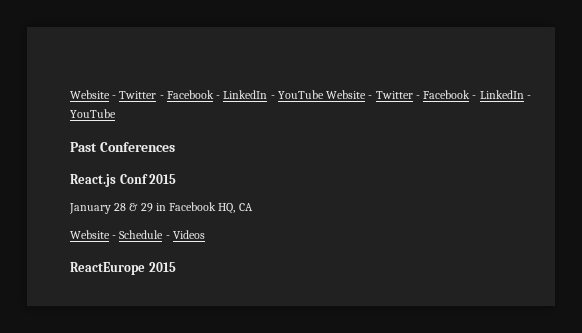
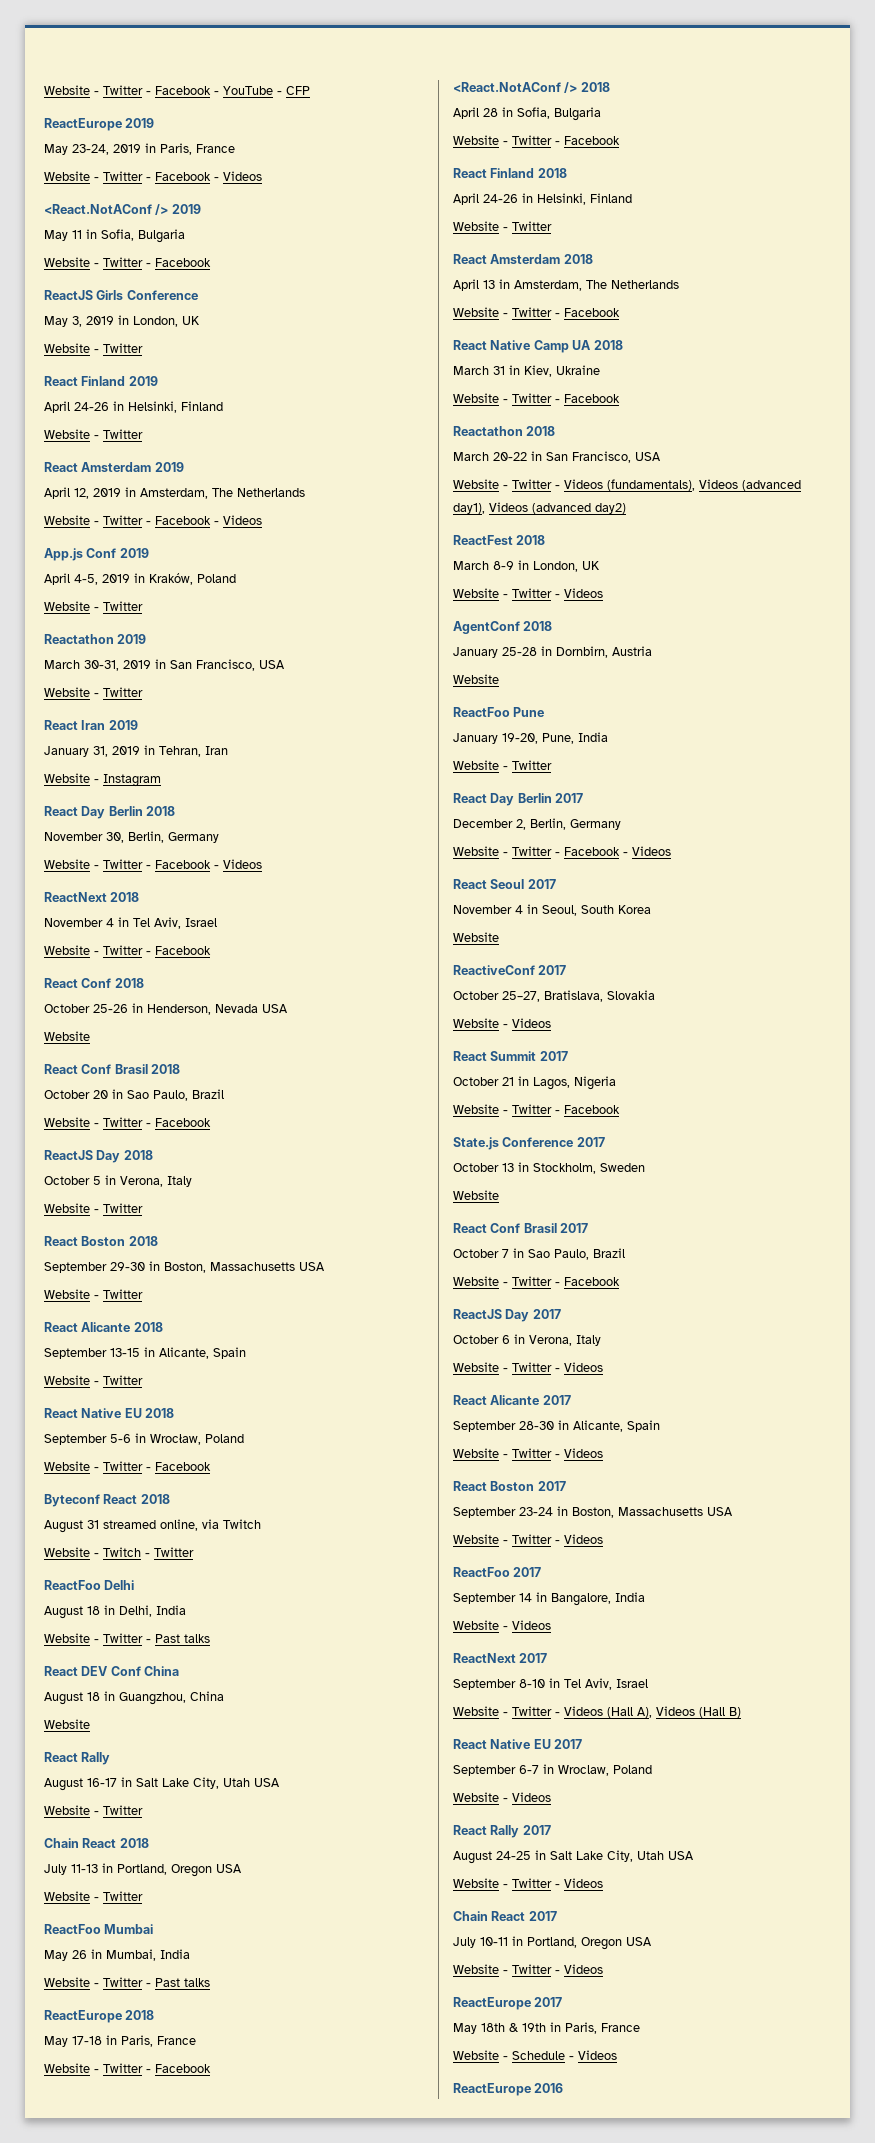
[70,90,531,99] [70,109,116,118] [70,142,175,152] [70,174,177,187] [69,202,253,214] Website - Twitter - Facebook - LinkedIn - YouTube Website - Twitter - Facebook - LinkedIn - YouTube // Past Conferences // React.js Conf 2015 // January 28 & 29 in Facebook HQ, CA -> [44,85,310,95] [44,118,155,131] [44,143,235,155] [44,171,262,181] [44,204,201,215] [44,229,185,243] [44,257,211,267] [44,290,198,300] [44,315,200,327] [44,343,143,353] [44,376,158,386] [44,401,223,413] [44,429,143,439] [44,462,184,472] [44,487,305,499] [44,515,262,525] [44,548,149,561] [44,573,236,585] [44,601,143,611] [44,634,147,644] [44,659,285,671] [44,687,143,697] [44,720,138,730] [44,745,228,757] [44,773,161,787] [44,806,176,819] [44,831,219,843] [44,859,262,869] [44,892,140,902] [44,917,217,929] [44,945,211,955] [44,978,144,988] [44,1003,288,1015] [44,1031,90,1041] [44,1064,181,1074] [44,1089,224,1101] [44,1117,211,1127] [44,1150,153,1163] [44,1175,192,1187] [44,1203,143,1213] [44,1236,158,1246] [44,1261,325,1273] [44,1289,143,1299] [44,1322,163,1332] [44,1347,246,1359] [44,1375,143,1385] [44,1408,175,1418] [44,1433,244,1445] [44,1461,211,1471] [44,1494,170,1507] [44,1519,261,1533] [44,1547,194,1557] [44,1580,135,1590] [44,1605,186,1619] [44,1633,210,1643] [44,1666,180,1676] [44,1691,224,1705] [44,1719,90,1729] [44,1752,111,1765] [44,1777,280,1791] [44,1805,143,1815] [44,1838,149,1848] [44,1863,242,1877] [44,1891,143,1901] [44,1924,154,1934] [44,1949,190,1961] [44,1977,210,1987] [44,2010,155,2023] [44,2035,196,2047] [44,2063,211,2073] [453,82,610,93] [453,107,601,121] [453,135,620,145] [453,168,567,178] [453,193,632,205] [453,221,552,231] [453,254,593,264] [453,279,679,291] [453,307,620,317] [453,340,623,353] [453,365,600,377] [453,393,620,403] [453,426,556,436] [453,451,661,463] [453,479,801,491] [453,502,626,514] [453,535,546,545] [453,560,600,572] [453,588,603,598] [453,621,553,634] [453,646,652,658] [453,674,499,684] [453,707,545,717] [453,732,608,744] [453,760,552,770] [453,793,584,806] [453,818,621,830] [453,846,671,856] [453,879,556,889] [453,904,651,916] [453,932,499,942] [453,965,567,975] [453,990,655,1002] [453,1018,551,1028] [453,1051,568,1061] [453,1076,616,1090] [453,1104,620,1114] [453,1137,605,1150] [453,1162,645,1174] [453,1190,499,1200] [453,1223,589,1233] [453,1248,625,1260] [453,1276,620,1286] [453,1309,561,1322] [453,1334,601,1346] [453,1362,603,1372] [453,1395,571,1405] [453,1420,660,1432] [453,1448,603,1458] [453,1481,566,1491] [453,1506,733,1518] [453,1534,603,1544] [453,1567,542,1577] [453,1592,645,1606] [453,1620,551,1630] [453,1653,548,1663] [453,1678,648,1690] [453,1706,741,1718] [453,1739,583,1749] [453,1764,652,1776] [453,1792,551,1802] [453,1825,551,1838] [453,1850,694,1864] [453,1878,603,1888] [453,1911,557,1921] [453,1936,652,1950] [453,1964,603,1974] [453,1997,563,2010] [453,2022,640,2034] Website - Twitter - Facebook - YouTube - CFP // ReactEurope 2019 // May 23-24, 2019 in Paris, France // Website - Twitter - Facebook - Videos // <React.NotAConf /> 2019 // May 11 in Sofia, Bulgaria // Website - Twitter - Facebook // ReactJS Girls Conference // May 3, 2019 in London, UK // Website - Twitter // React Finland 2019 // April 24-26 in Helsinki, Finland // Website - Twitter // React Amsterdam 2019 // April 12, 2019 in Amsterdam, The Netherlands // Website - Twitter - Facebook - Videos // App.js Conf 2019 // April 4-5, 2019 in Kraków, Poland // Website - Twitter // Reactathon 2019 // March 30-31, 2019 in San Francisco, USA // Website - Twitter // React Iran 2019 // January 31, 2019 in Tehran, Iran // Website - Instagram // React Day Berlin 2018 // November 30, Berlin, Germany // Website - Twitter - Facebook - Videos // ReactNext 2018 // November 4 in Tel Aviv, Israel // Website - Twitter - Facebook // React Conf 2018 // October 25-26 in Henderson, Nevada USA // Website // React Conf Brasil 2018 // October 20 in Sao Paulo, Brazil // Website - Twitter - Facebook // ReactJS Day 2018 // October 5 in Verona, Italy // Website - Twitter // React Boston 2018 // September 29-30 in Boston, Massachusetts USA // Website - Twitter // React Alicante 2018 // September 13-15 in Alicante, Spain // Website - Twitter // React Native EU 2018 // September 5-6 in Wrocław, Poland // Website - Twitter - Facebook // Byteconf React 2018 // August 31 streamed online, via Twitch // Website - Twitch - Twitter // ReactFoo Delhi // August 18 in Delhi, India // Website - Twitter - Past talks // React DEV Conf China // August 18 in Guangzhou, China // Website // React Rally // August 16-17 in Salt Lake City, Utah USA // Website - Twitter // Chain React 2018 // July 11-13 in Portland, Oregon USA // Website - Twitter // ReactFoo Mumbai // May 26 in Mumbai, India // Website - Twitter - Past talks // ReactEurope 2018 // May 17-18 in Paris, France // Website - Twitter - Facebook // <React.NotAConf /> 2018 // April 28 in Sofia, Bulgaria // Website - Twitter - Facebook // React Finland 2018 // April 24-26 in Helsinki, Finland // Website - Twitter // React Amsterdam 2018 // April 13 in Amsterdam, The Netherlands // Website - Twitter - Facebook // React Native Camp UA 2018 // March 31 in Kiev, Ukraine // Website - Twitter - Facebook // Reactathon 2018 // March 20-22 in San Francisco, USA // Website - Twitter - Videos (fundamentals), Videos (advanced day1), Videos (advanced day2) // ReactFest 2018 // March 8-9 in London, UK // Website - Twitter - Videos // AgentConf 2018 // January 25-28 in Dornbirn, Austria // Website // ReactFoo Pune // January 19-20, Pune, India // Website - Twitter // React Day Berlin 2017 // December 2, Berlin, Germany // Website - Twitter - Facebook - Videos // React Seoul 2017 // November 4 in Seoul, South Korea // Website // ReactiveConf 2017 // October 25–27, Bratislava, Slovakia // Website - Videos // React Summit 2017 // October 21 in Lagos, Nigeria // Website - Twitter - Facebook // State.js Conference 2017 // October 13 in Stockholm, Sweden // Website // React Conf Brasil 2017 // October 7 in Sao Paulo, Brazil // Website - Twitter - Facebook // ReactJS Day 2017 // October 6 in Verona, Italy // Website - Twitter - Videos // React Alicante 2017 // September 28-30 in Alicante, Spain // Website - Twitter - Videos // React Boston 2017 // September 23-24 in Boston, Massachusetts USA // Website - Twitter - Videos // ReactFoo 2017 // September 14 in Bangalore, India // Website - Videos // ReactNext 2017 // September 8-10 in Tel Aviv, Israel // Website - Twitter - Videos (Hall A), Videos (Hall B) // React Native EU 2017 // September 6-7 in Wroclaw, Poland // Website - Videos // React Rally 2017 // August 24-25 in Salt Lake City, Utah USA // Website - Twitter - Videos // Chain React 2017 // July 10-11 in Portland, Oregon USA // Website - Twitter - Videos // ReactEurope 2017 // May 18th & 19th in Paris, France
[148,262,176,272] 2015 -> [534,2083,564,2093] 2016

